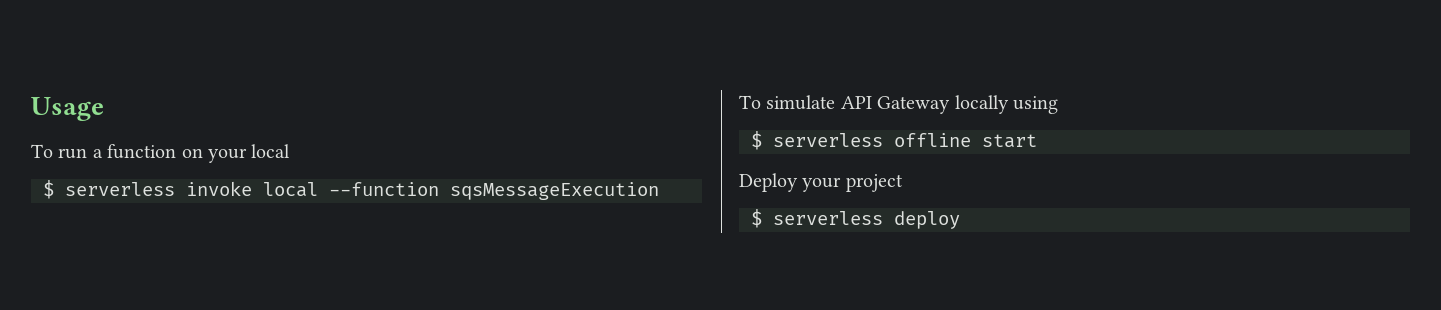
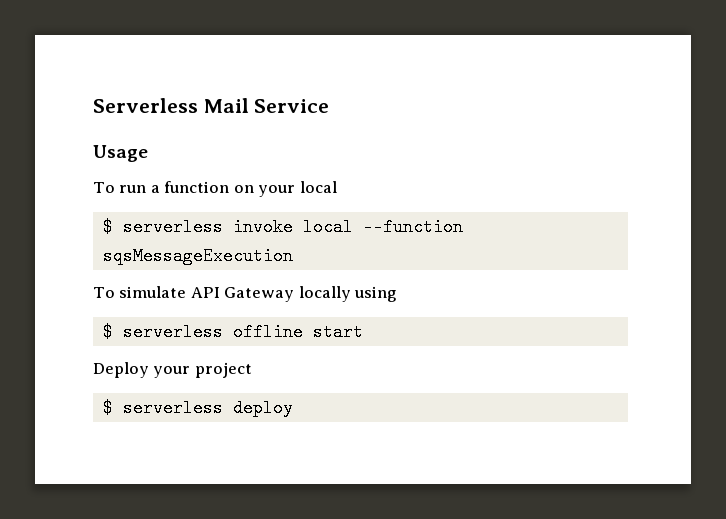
(31, 109) none -> [93,98,330,113] Serverless Mail Service //

